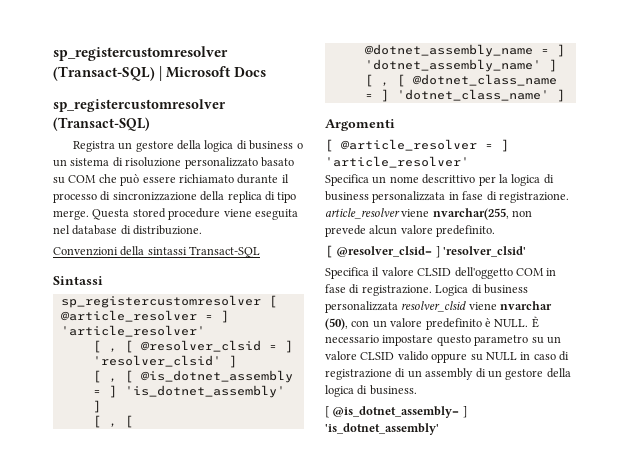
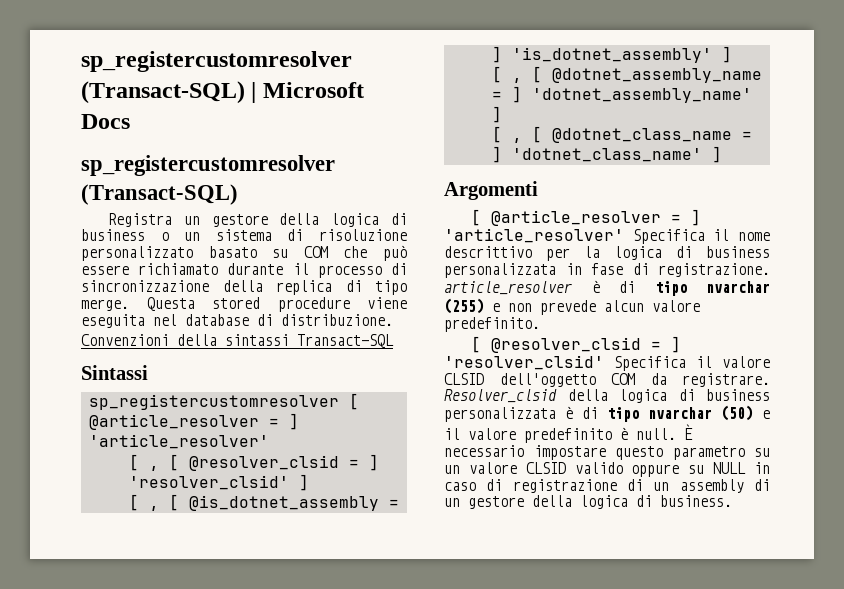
[325,174,387,186] // Specifica un -> [632,229,730,244] Specifica il
[401,208,509,220] viene nvarchar(255, -> [591,280,770,296] [444,298,500,314] è di tipo nvarchar (255) e
[336,246,527,258] @resolver_clsid= ] 'resolver_clsid' // -> [490,336,681,353] [444,355,604,370] @resolver_clsid = ] 'resolver_clsid'
[546,268,557,276] [325,284,528,296] [325,301,553,313] [325,318,387,330] in fase di registrazione. Logica di business personalizzata resolver_clsid viene nvarchar (50), con un -> [650,373,770,387] [444,389,770,403] [444,405,770,422] [444,428,460,440] da registrare. Resolver_clsid della logica di business personalizzata è di tipo nvarchar (50) e il
[494,319,529,327] NULL. -> [636,428,676,440] null.
[325,406,467,418] [325,423,439,435] // [ @is_dotnet_assembly= ] 'is_dotnet_assembly' -> (732, 501) none

